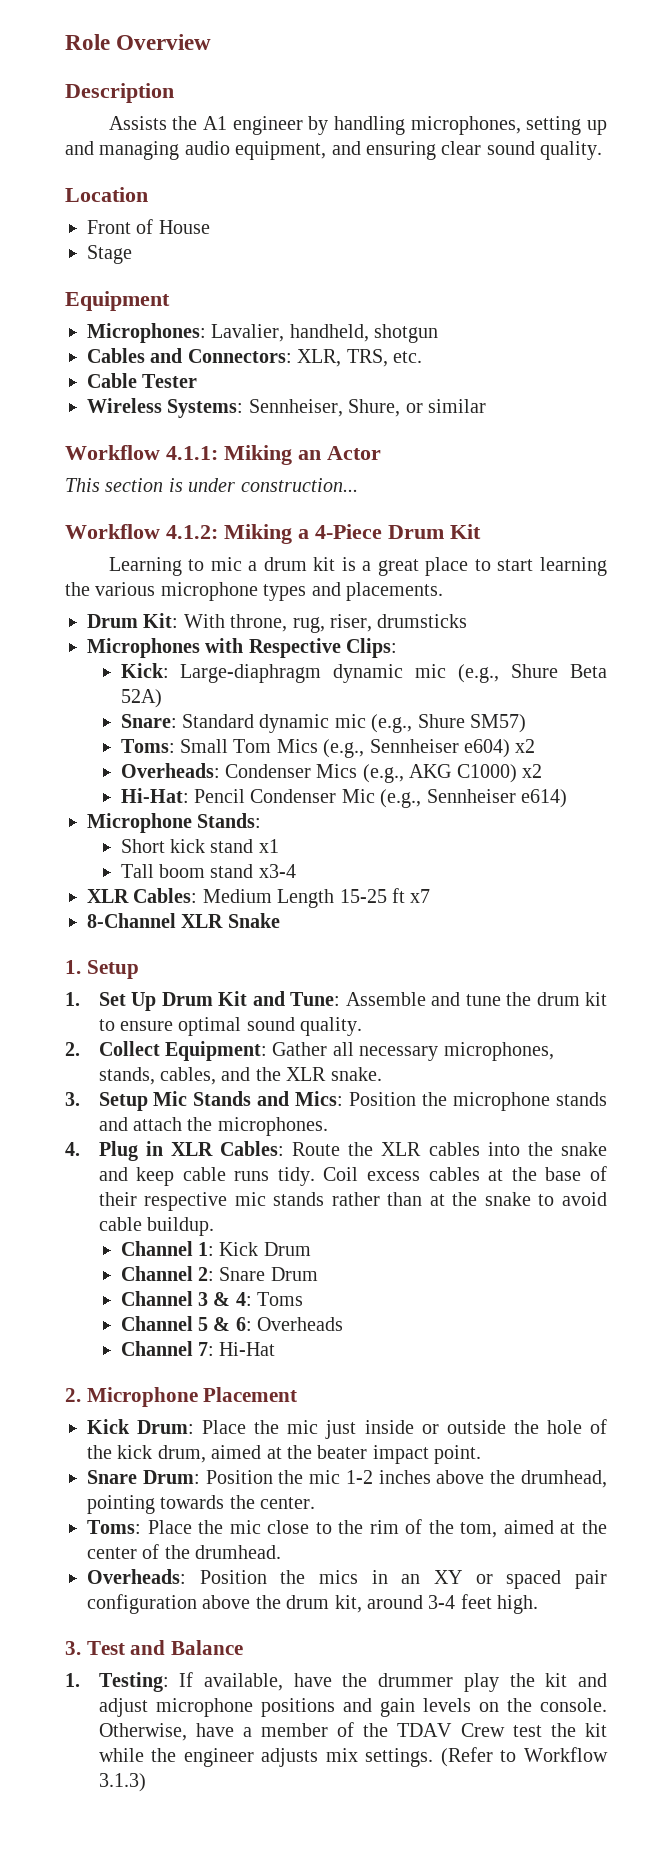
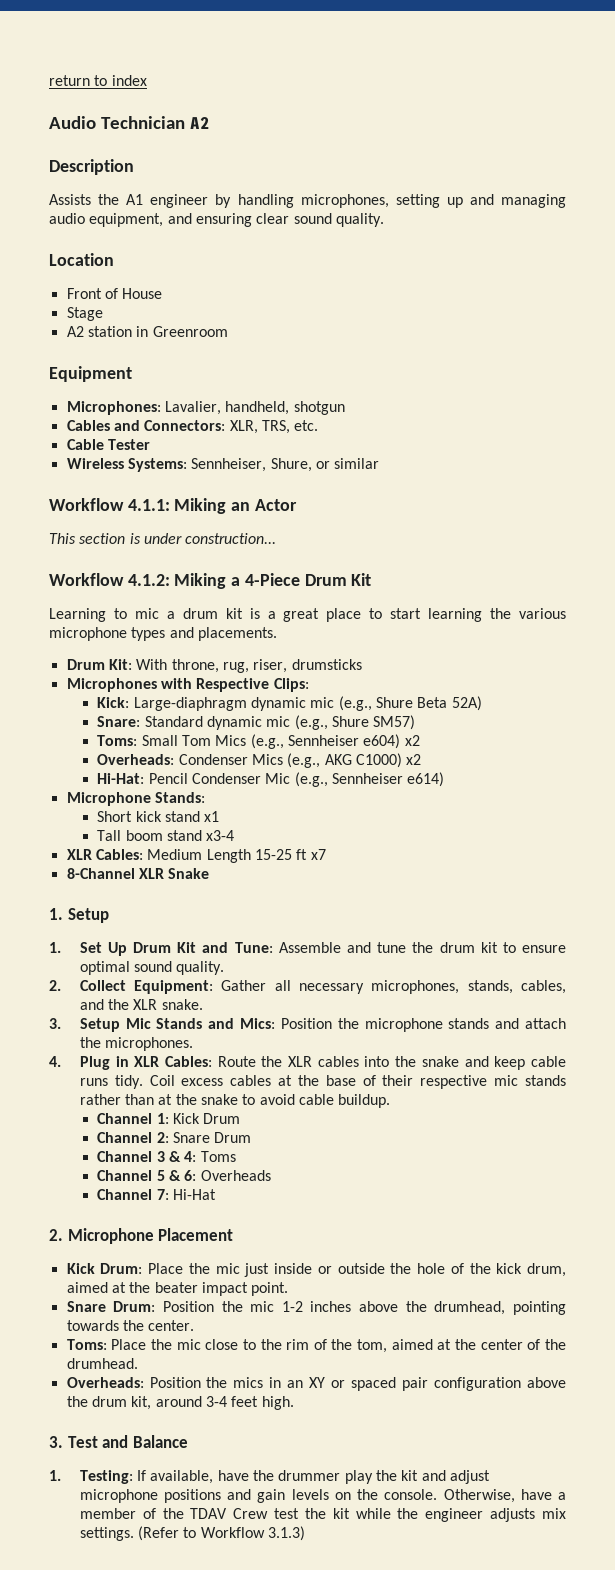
[65,34,212,50] Role Overview -> [49,75,147,86] [49,116,210,129] return to index // Audio Technician A2
(132, 254) none -> [66,326,228,337] // A2 station in Greenroom

